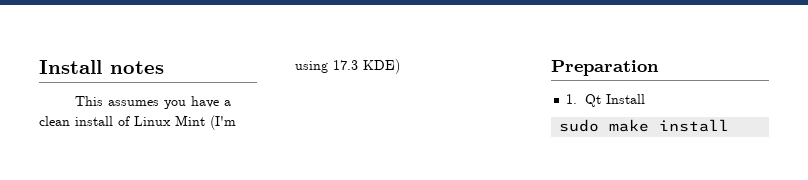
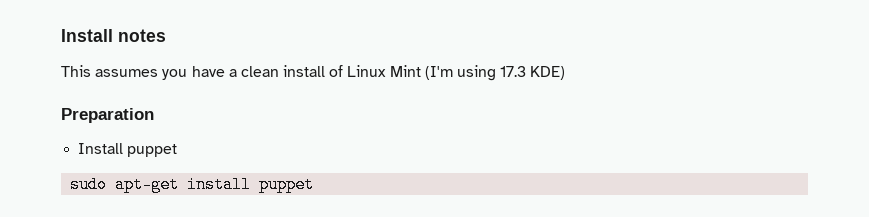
[566,94,646,107] 1. Qt Install -> [78,143,178,157] Install puppet
[609,119,730,132] make install -> [115,176,315,193] apt-get install puppet

